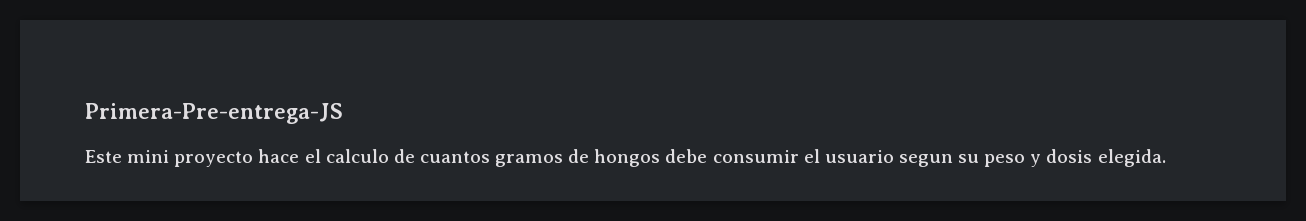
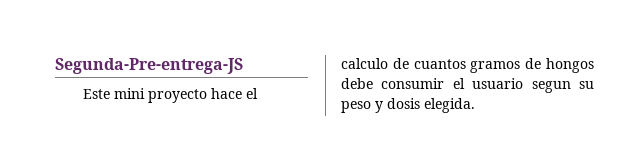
[85,103,343,124] Primera-Pre-entrega-JS -> [55,58,243,74] Segunda-Pre-entrega-JS

